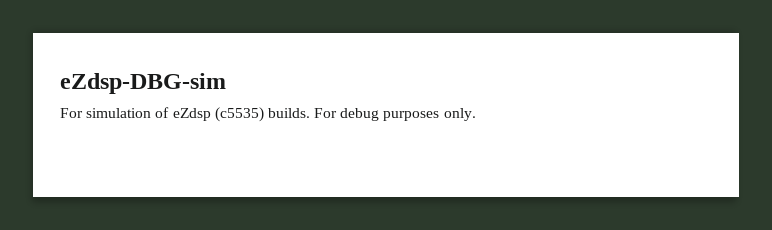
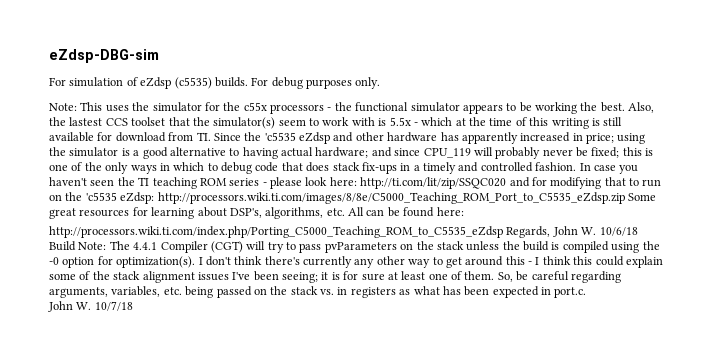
(476, 114) none -> [49,102,655,114] [49,117,623,129] [49,132,646,144] [49,147,654,159] [49,162,639,174] [49,177,662,189] [49,192,656,204] [49,207,464,219] [49,226,638,238] [49,241,660,253] [49,256,663,268] [49,271,621,283] [49,286,587,298] [48,301,133,312] // Note: This uses the simulator for the c55x processors - the functional simulator appears to be working the best. Also, the lastest CCS toolset that the simulator(s) seem to work with is 5.5x - which at the time of this writing is still available for download from TI. Since the 'c5535 eZdsp and other hardware has apparently increased in price; using the simulator is a good alternative to having actual hardware; and since CPU_119 will probably never be fixed; this is one of the only ways in which to debug code that does stack fix-ups in a timely and controlled fashion. In case you haven't seen the TI teaching ROM series - please look here: http://ti.com/lit/zip/SSQC020 and for modifying that to run on the 'c5535 eZdsp: http://processors.wiki.ti.com/images/8/8e/C5000_Teaching_ROM_Port_to_C5535_eZdsp.zip Some great resources for learning about DSP's, algorithms, etc. All can be found here: // http://processors.wiki.ti.com/index.php/Porting_C5000_Teaching_ROM_to_C5535_eZdsp Regards, John W. 10/6/18 Build Note: The 4.4.1 Compiler (CGT) will try to pass pvParameters on the stack unless the build is compiled using the -0 option for optimization(s). I don't think there's currently any other way to get around this - I think this could explain some of the stack alignment issues I've been seeing; it is for sure at least one of them. So, be careful regarding arguments, variables, etc. being passed on the stack vs. in registers as what has been expected in port.c. // John W. 10/7/18

